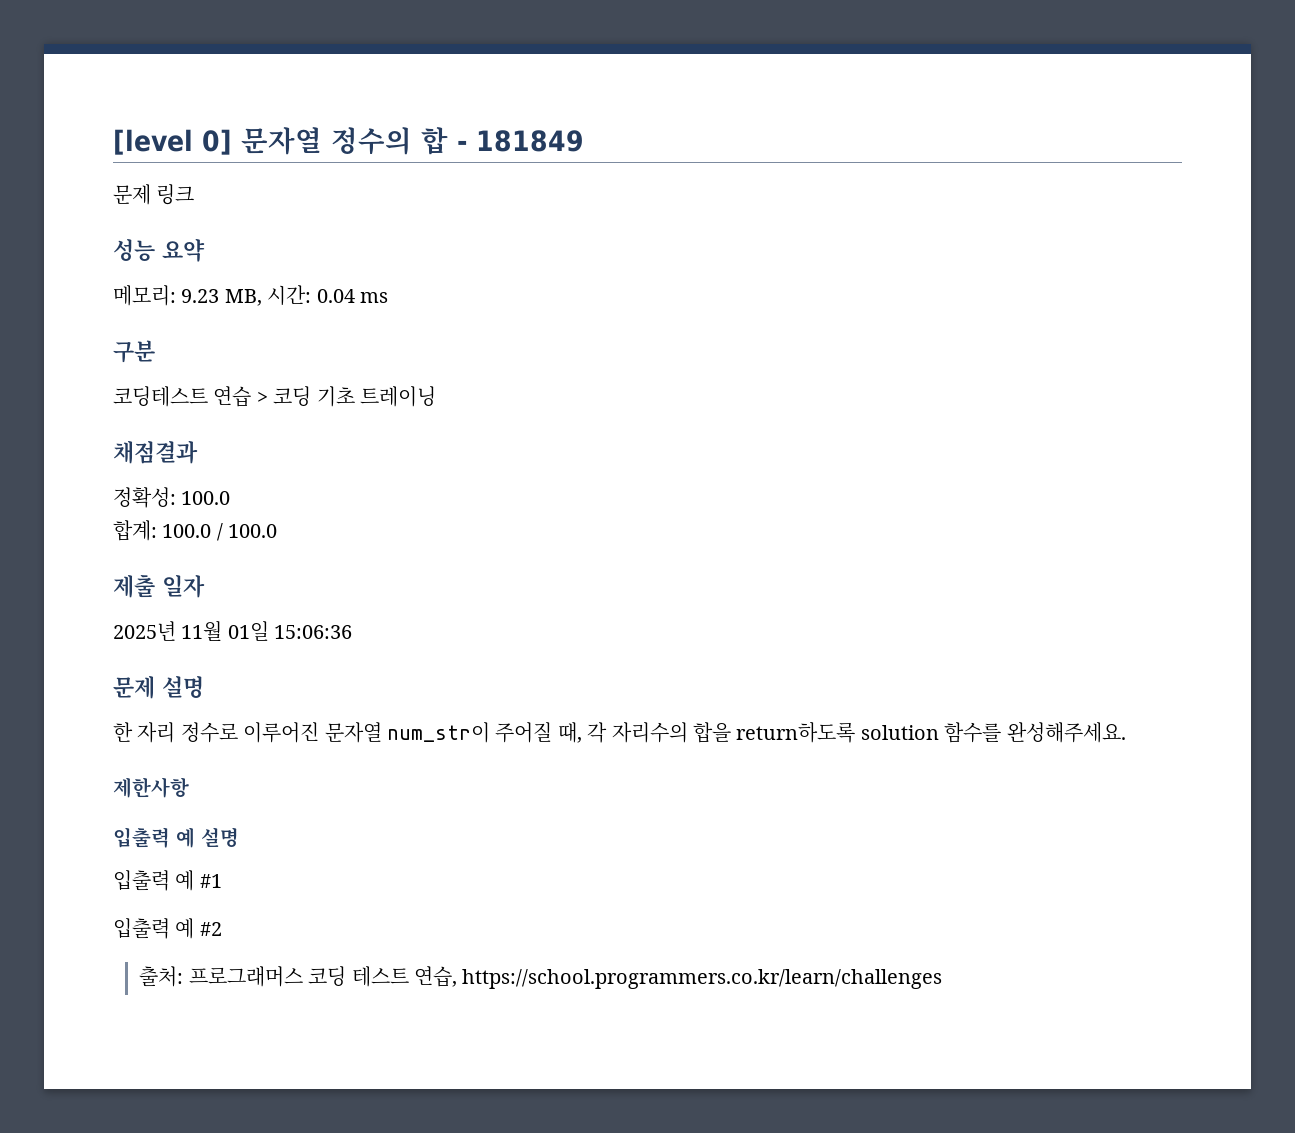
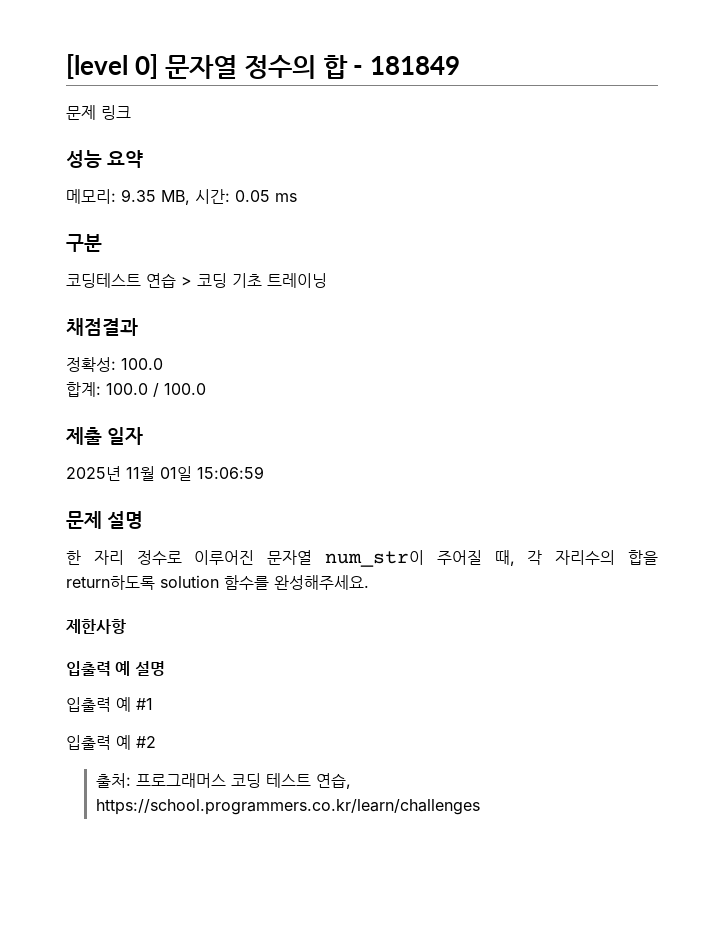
[181,289,220,303] 9.23 -> [121,189,156,202] 9.35
[316,289,355,303] 0.04 -> [235,190,270,202] 0.05
[274,625,353,639] 15:06:36 -> [197,466,264,479] 15:06:59

